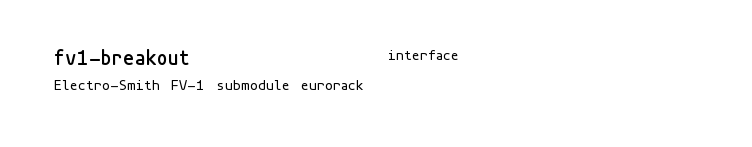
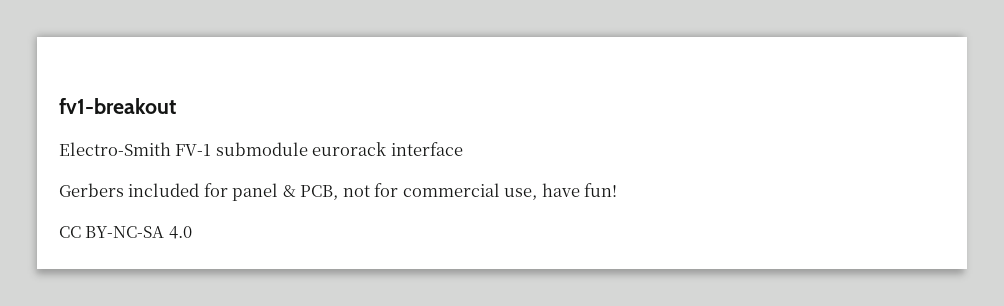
(459, 55) none -> [59,183,618,201] [59,226,192,239] // Gerbers included for panel & PCB, not for commercial use, have fun! // CC BY-NC-SA 4.0

